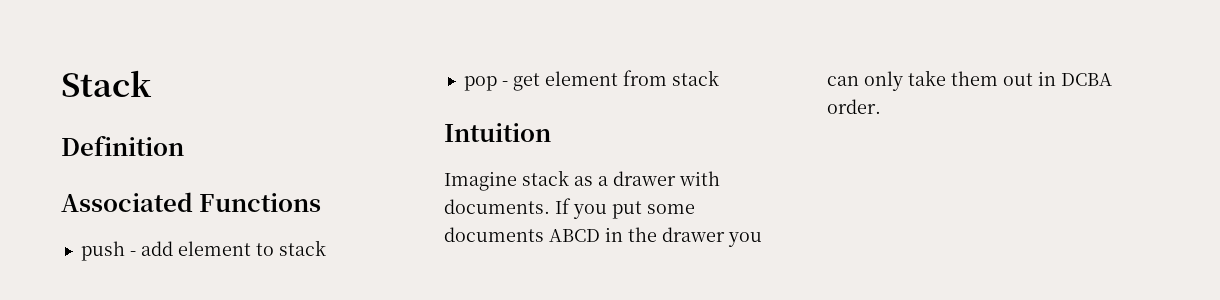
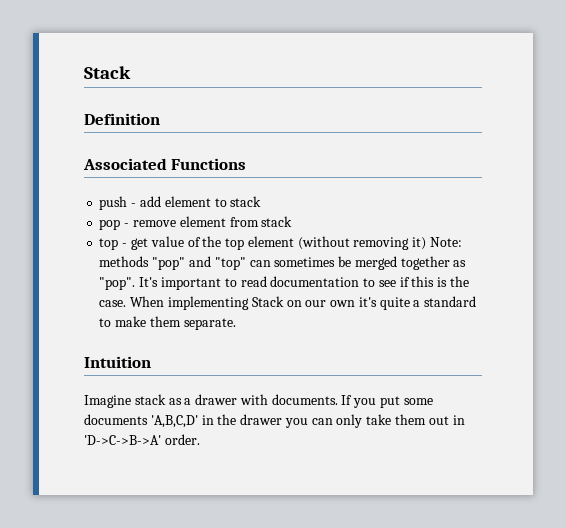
[512,73,540,91] get -> [132,220,176,227] remove
(719, 78) none -> [99,236,462,250] [99,256,467,270] [99,276,469,290] [99,296,477,310] [99,316,236,330] // top - get value of the top element (without removing it) Note: methods "pop" and "top" can sometimes be merged together as "pop". It's important to read documentation to see if this is the case. When implementing Stack on our own it's quite a standard to make them separate.
[549,229,600,242] ABCD -> [150,415,198,428] 'A,B,C,D'
[1061,73,1112,86] DCBA -> [84,435,161,445] 'D->C->B->A'

